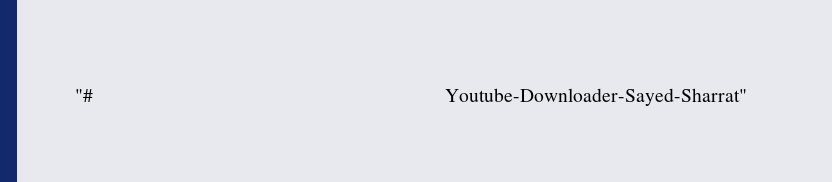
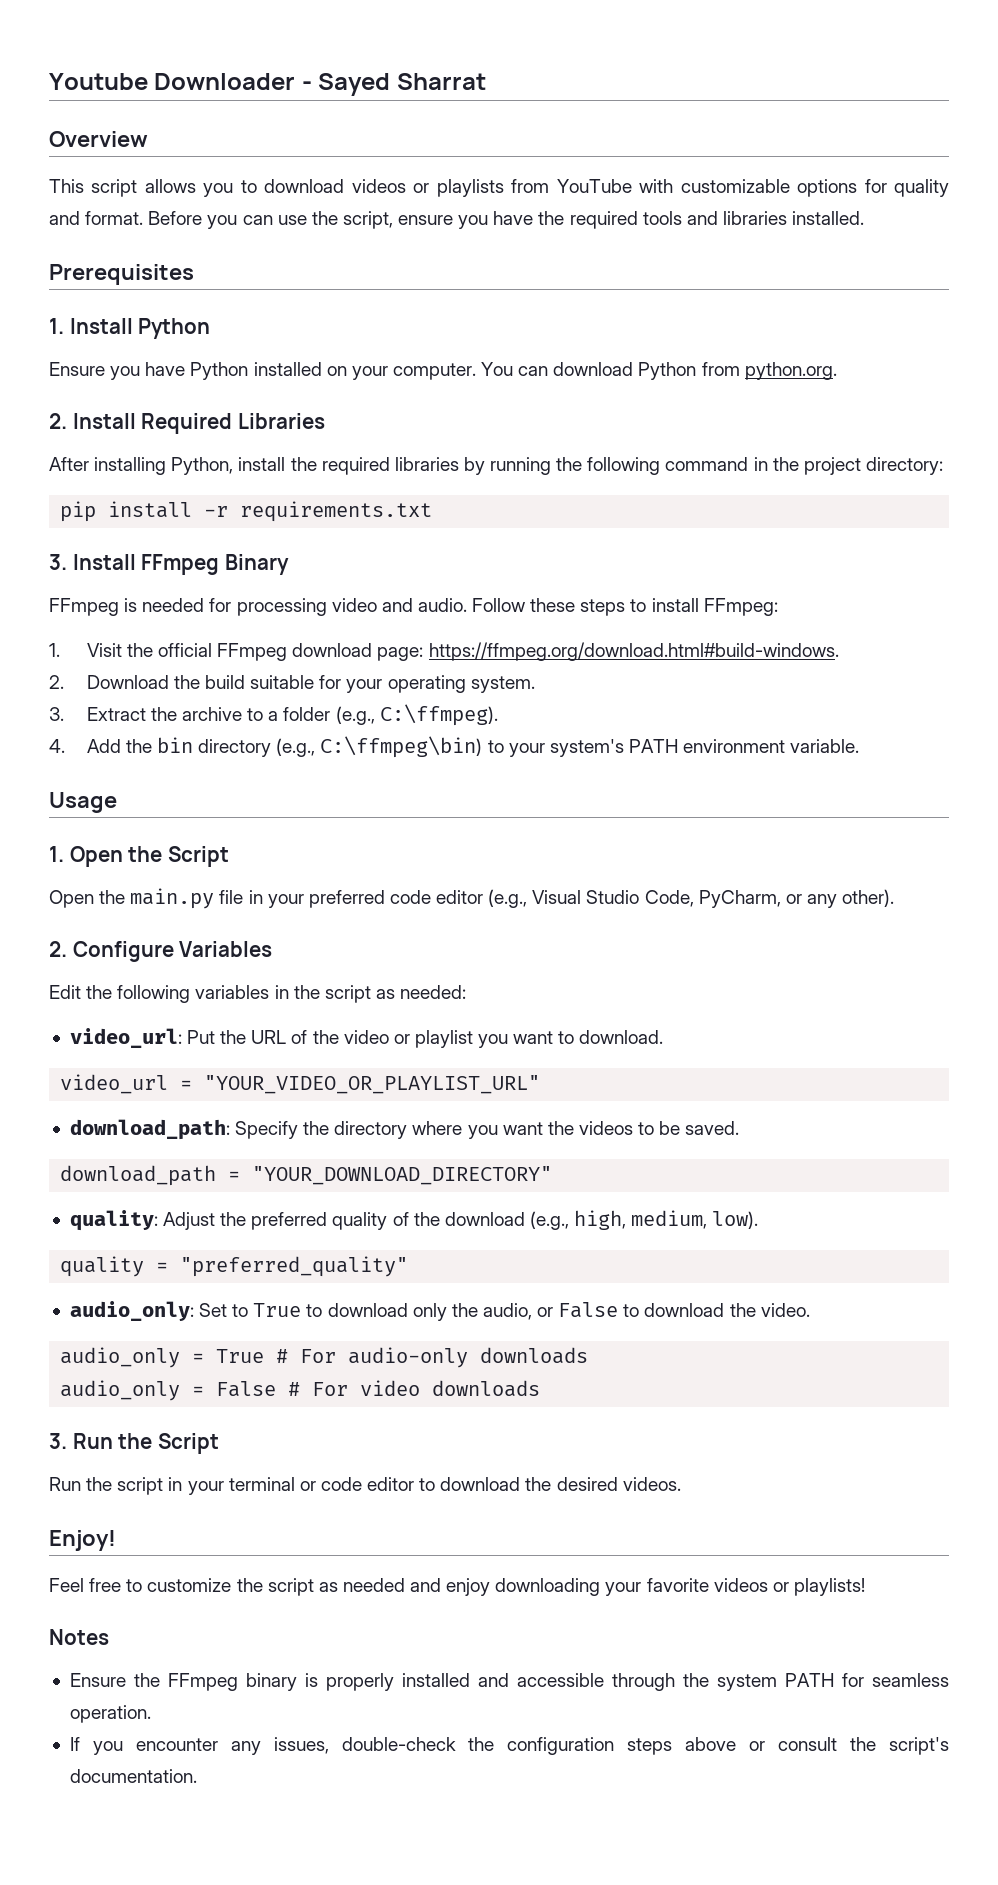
[75,88,747,106] "# Youtube-Downloader-Sayed-Sharrat" -> [49,73,486,96] [49,131,148,147] [49,179,949,197] [49,211,865,229] [49,264,194,285] [49,318,211,339] [49,362,837,380] [49,413,325,434] [49,457,943,475] [60,501,433,522] [49,554,289,575] [49,598,778,616] [49,642,839,661] [49,675,535,693] [49,704,498,726] [49,736,860,758] [49,792,117,813] [49,846,229,867] [49,888,895,909] [49,941,273,962] [49,985,467,1003] [69,1028,664,1048] [60,1074,541,1094] [69,1119,740,1140] [60,1165,553,1186] [69,1210,759,1231] [60,1256,409,1277] [69,1301,810,1321] [60,1347,589,1368] [60,1380,541,1401] [49,1433,219,1454] [49,1477,681,1495] [49,1530,116,1551] [49,1578,865,1596] [49,1629,109,1645] [69,1673,950,1691] [69,1705,151,1723] [69,1737,949,1755] [69,1769,197,1783] Youtube Downloader - Sayed Sharrat // Overview // This script allows you to download videos or playlists from YouTube with customizable options for quality and format. Before you can use the script, ensure you have the required tools and libraries installed. // Prerequisites // 1. Install Python // Ensure you have Python installed on your computer. You can download Python from python.org. // 2. Install Required Libraries // After installing Python, install the required libraries by running the following command in the project directory: // pip install -r requirements.txt // 3. Install FFmpeg Binary // FFmpeg is needed for processing video and audio. Follow these steps to install FFmpeg: // 1. Visit the official FFmpeg download page: https://ffmpeg.org/download.html#build-windows. // 2. Download the build suitable for your operating system. // 3. Extract the archive to a folder (e.g., C:\ffmpeg). // 4. Add the bin directory (e.g., C:\ffmpeg\bin) to your system's PATH environment variable. // Usage // 1. Open the Script // Open the main.py file in your preferred code editor (e.g., Visual Studio Code, PyCharm, or any other). // 2. Configure Variables // Edit the following variables in the script as needed: // video_url: Put the URL of the video or playlist you want to download. // video_url = "YOUR_VIDEO_OR_PLAYLIST_URL" // download_path: Specify the directory where you want the videos to be saved. // download_path = "YOUR_DOWNLOAD_DIRECTORY" // quality: Adjust the preferred quality of the download (e.g., high, medium, low). // quality = "preferred_quality" // audio_only: Set to True to download only the audio, or False to download the video. // audio_only = True # For audio-only downloads // audio_only = False # For video downloads // 3. Run the Script // Run the script in your terminal or code editor to download the desired videos. // Enjoy! // Feel free to customize the script as needed and enjoy downloading your favorite videos or playlists! // Notes // Ensure the FFmpeg binary is properly installed and accessible through the system PATH for seamless operation. // If you encounter any issues, double-check the configuration steps above or consult the script's documentation.

